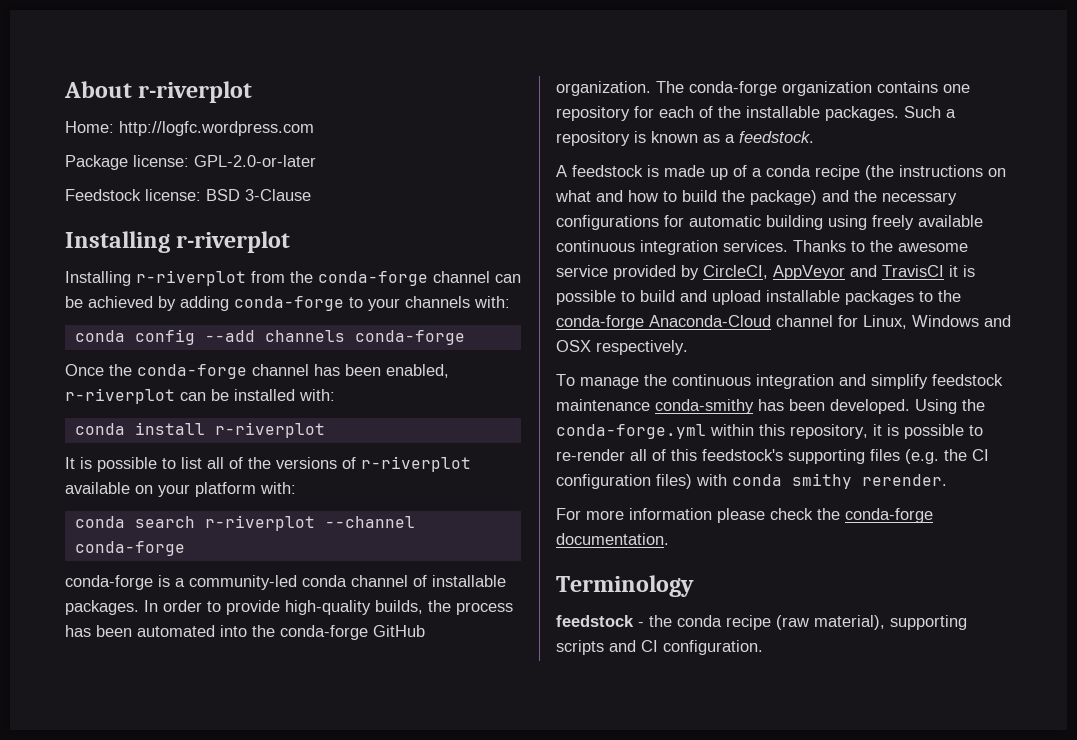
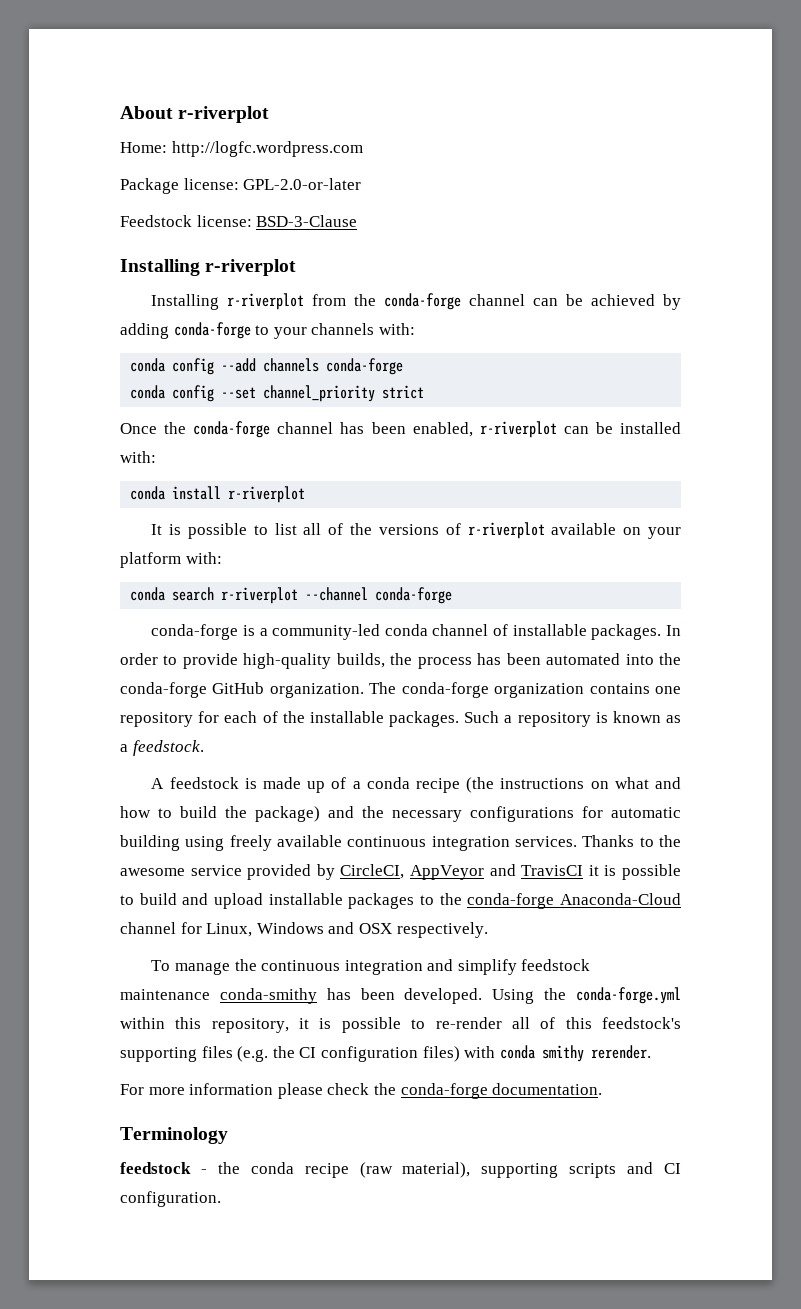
[206,189,311,201] BSD 3-Clause -> [256,215,358,227] BSD-3-Clause
(465, 337) none -> [130,385,425,402] // conda config --set channel_priority strict

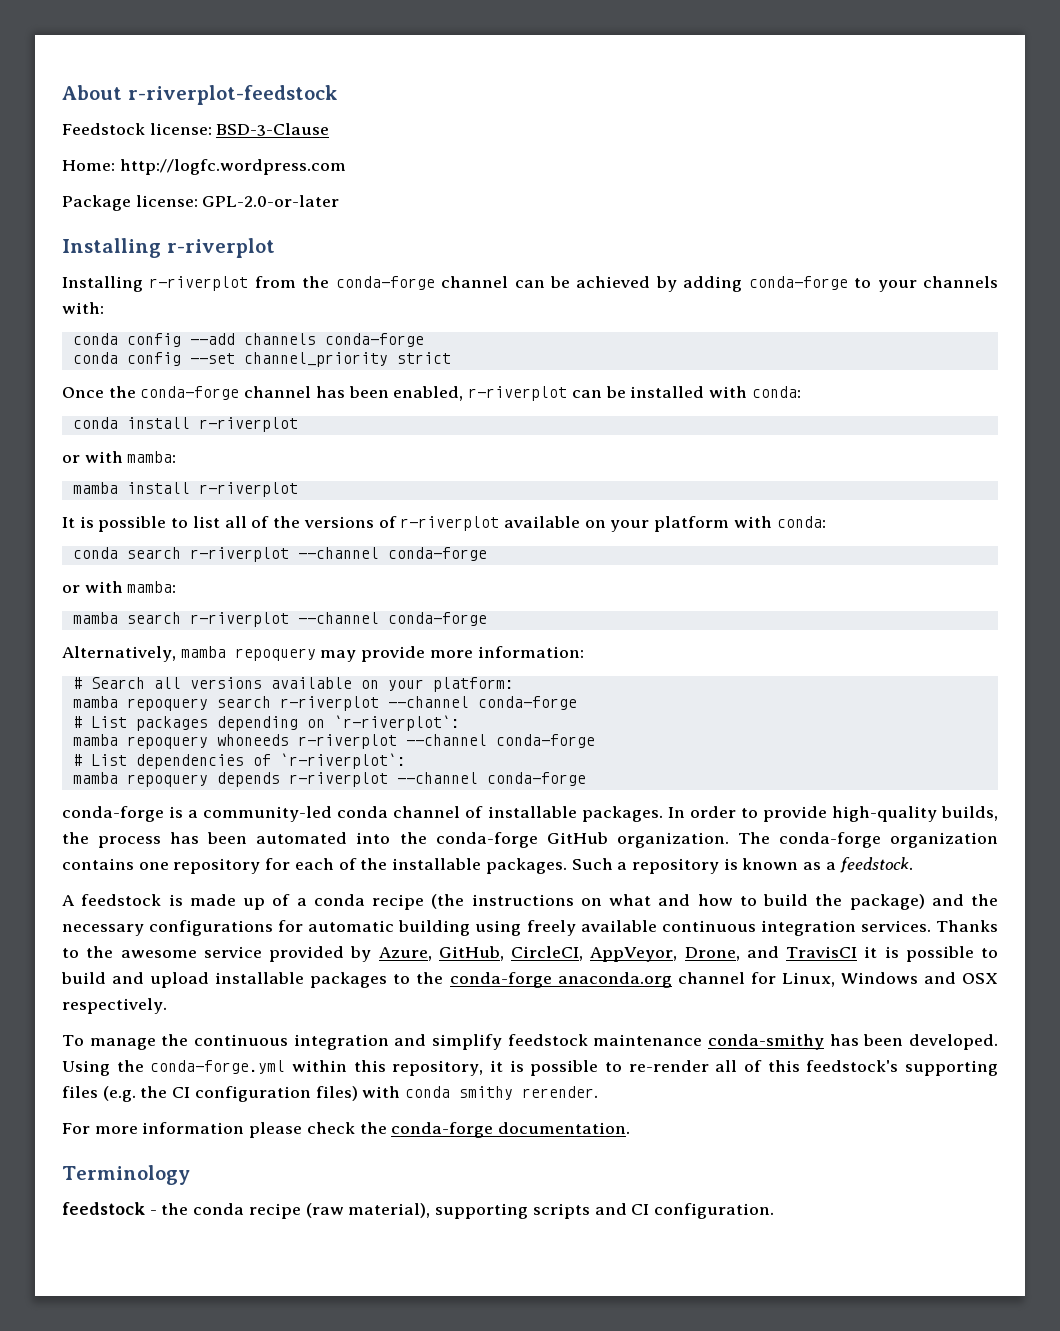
[178,106,270,123] r-riverplot -> [127,85,338,105] [62,123,330,136] r-riverplot-feedstock // Feedstock license: BSD-3-Clause
[120,215,358,227] // Feedstock license: BSD-3-Clause -> (340, 201) none
[120,451,156,463] with: -> [708,386,801,398] with conda:
(306, 494) none -> [62,451,177,463] [72,482,298,497] // or with mamba: // mamba install r-riverplot
[185,552,222,564] with: -> [733,516,826,528] with conda:
(453, 595) none -> [62,581,177,593] [72,612,487,627] [62,646,584,662] [72,677,514,692] [72,696,577,711] [72,715,460,731] [72,734,595,749] [72,753,406,769] [72,772,586,787] // or with mamba: // mamba search r-riverplot --channel conda-forge // Alternatively, mamba repoquery may provide more information: // # Search all versions available on your platform: // mamba repoquery search r-riverplot --channel conda-forge // # List packages depending on `r-riverplot`: // mamba repoquery whoneeds r-riverplot --channel conda-forge // # List dependencies of `r-riverplot`: // mamba repoquery depends r-riverplot --channel conda-forge
[340,864,484,880] CircleCI, AppVeyor -> [378,946,740,962] Azure, GitHub, CircleCI, AppVeyor, Drone,
[560,893,681,905] Anaconda-Cloud -> [557,972,672,988] anaconda.org

